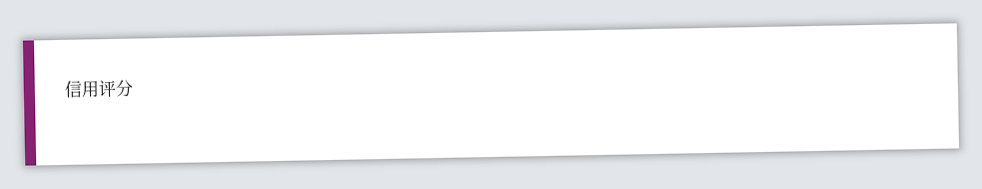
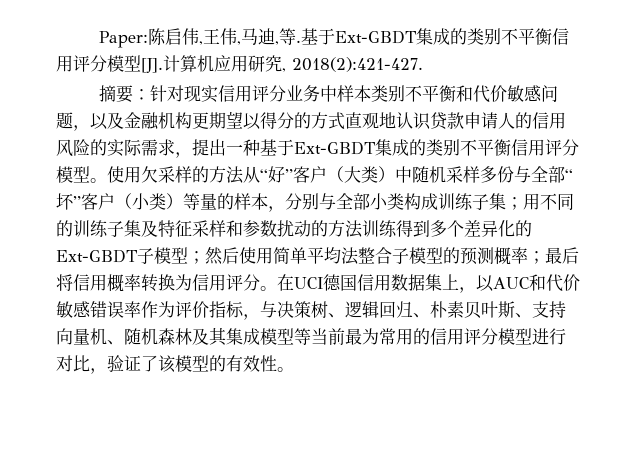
[64,79,133,98] 信用评分 -> [98,28,569,48] [56,55,424,73] [98,85,558,103] [56,111,566,131] [56,139,579,158] [56,166,573,184] [56,193,574,212] [56,220,532,238] [56,247,579,265] [56,274,580,293] [56,301,566,320] [56,327,566,346] [56,355,294,374] Paper:陈启伟,王伟,马迪,等.基于Ext-GBDT集成的类别不平衡信用评分模型[J].计算机应用研究, 2018(2):421-427. // 摘要：针对现实信用评分业务中样本类别不平衡和代价敏感问题，以及金融机构更期望以得分的方式直观地认识贷款申请人的信用风险的实际需求，提出一种基于Ext-GBDT集成的类别不平衡信用评分模型。使用欠采样的方法从“好”客户（大类）中随机采样多份与全部“坏”客户（小类）等量的样本，分别与全部小类构成训练子集；用不同的训练子集及特征采样和参数扰动的方法训练得到多个差异化的Ext-GBDT子模型；然后使用简单平均法整合子模型的预测概率；最后将信用概率转换为信用评分。在UCI德国信用数据集上，以AUC和代价敏感错误率作为评价指标，与决策树、逻辑回归、朴素贝叶斯、支持向量机、随机森林及其集成模型等当前最为常用的信用评分模型进行对比，验证了该模型的有效性。

